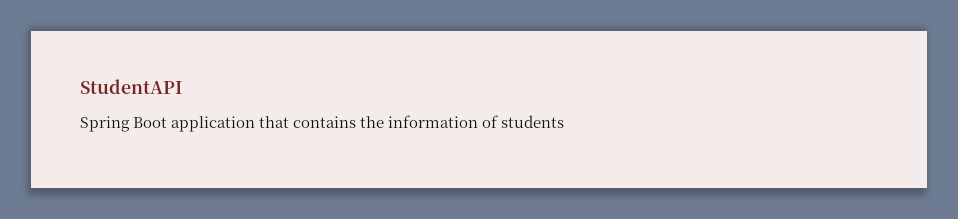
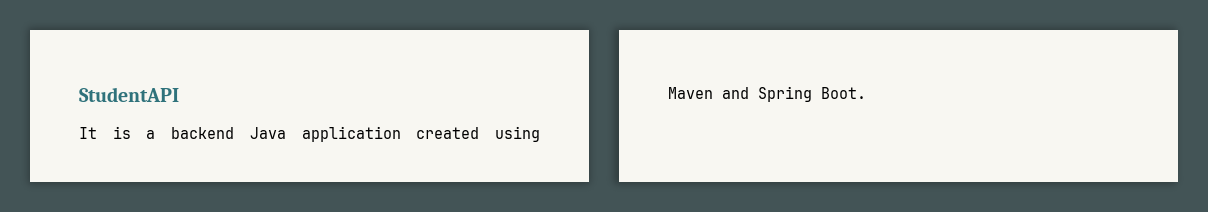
[80,115,565,132] Spring Boot application that contains the information of students -> [79,126,540,142] [668,86,866,102] It is a backend Java application created using Maven and Spring Boot.

